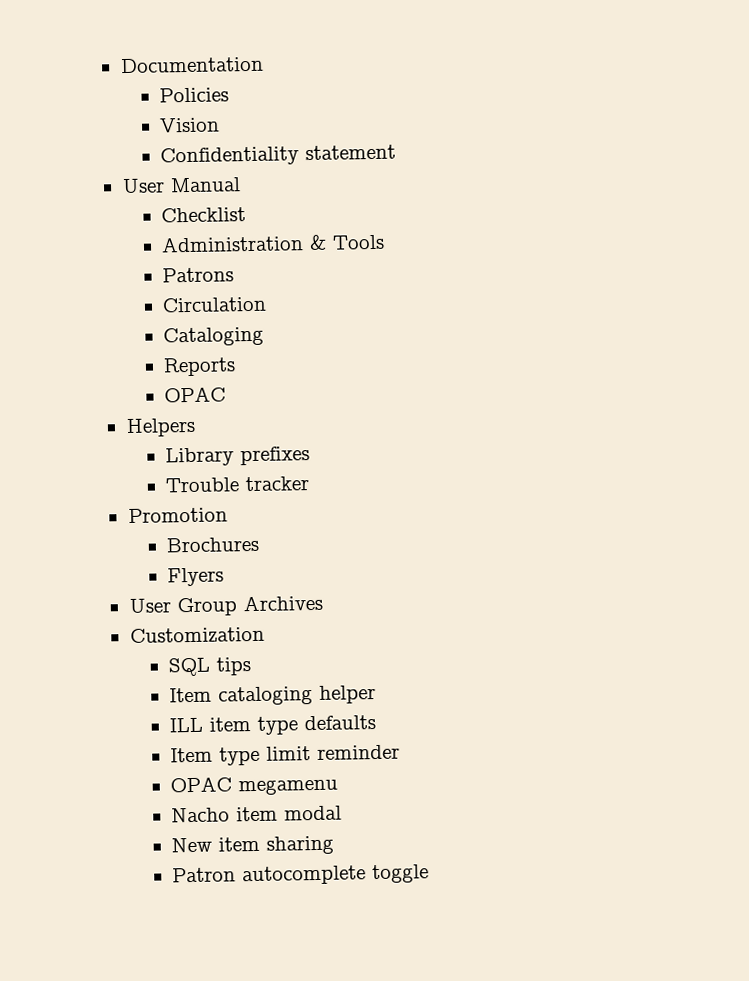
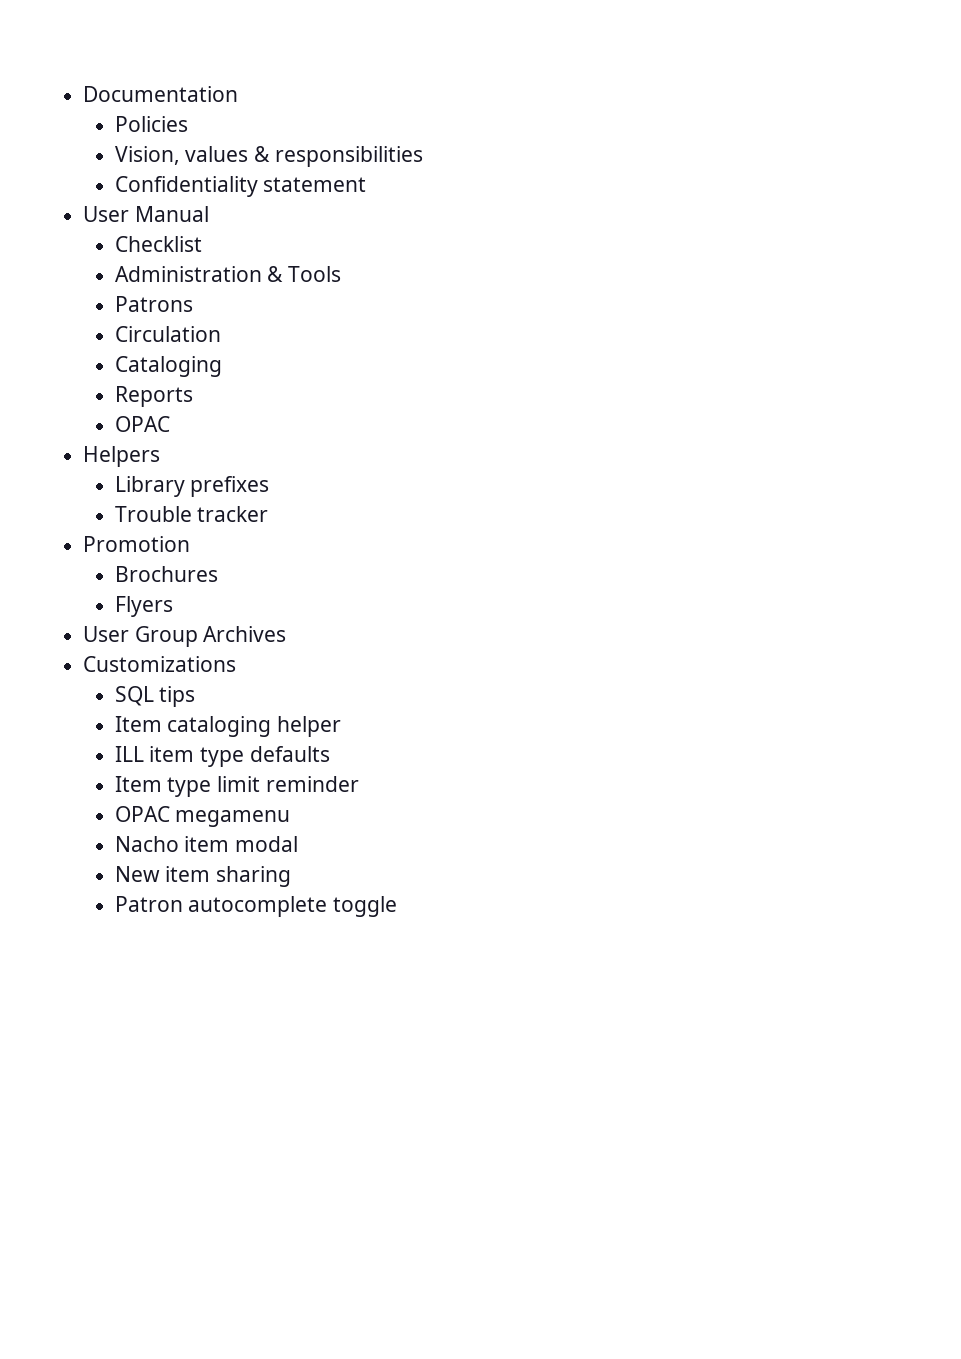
[159,117,221,133] Vision -> [114,146,423,167] Vision, values & responsibilities
[129,626,265,644] Customization -> [83,656,237,672] Customizations

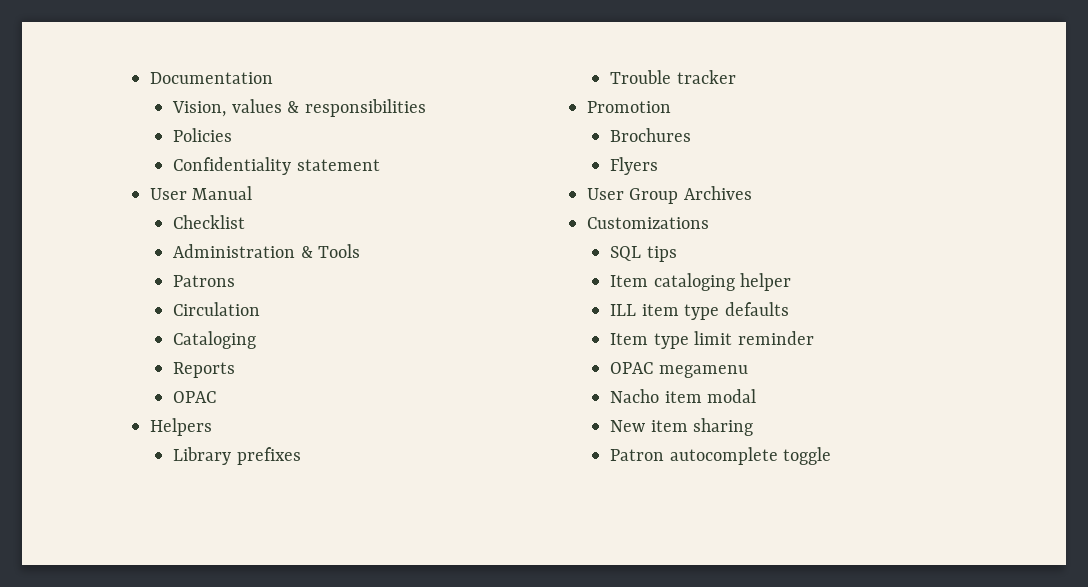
[114,116,188,132] // Policies -> (273, 78) none
(423, 156) none -> [173,128,233,142] // Policies

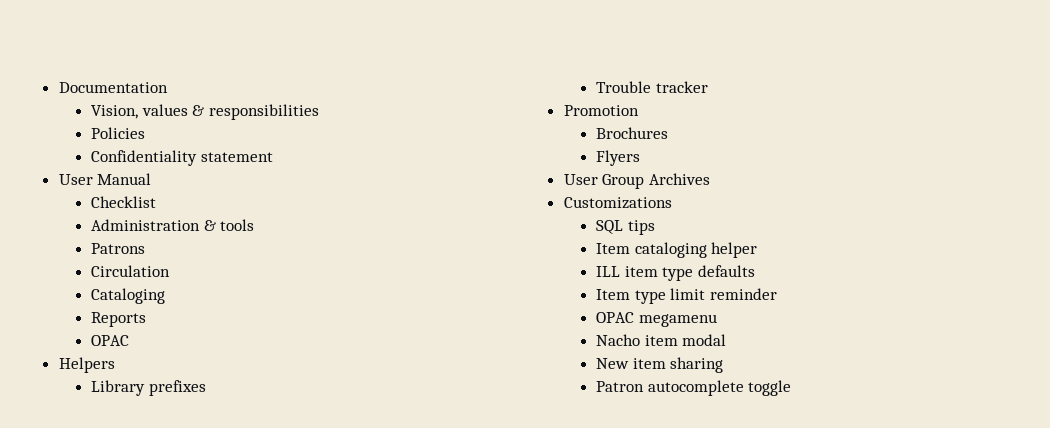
[318,244,361,258] Tools -> [220,219,255,231] tools

